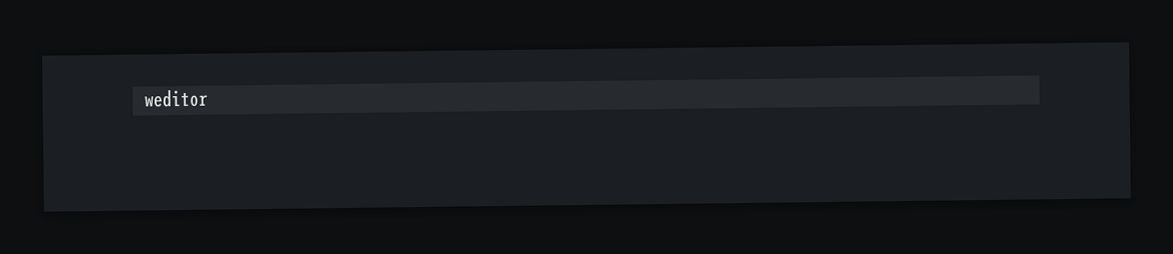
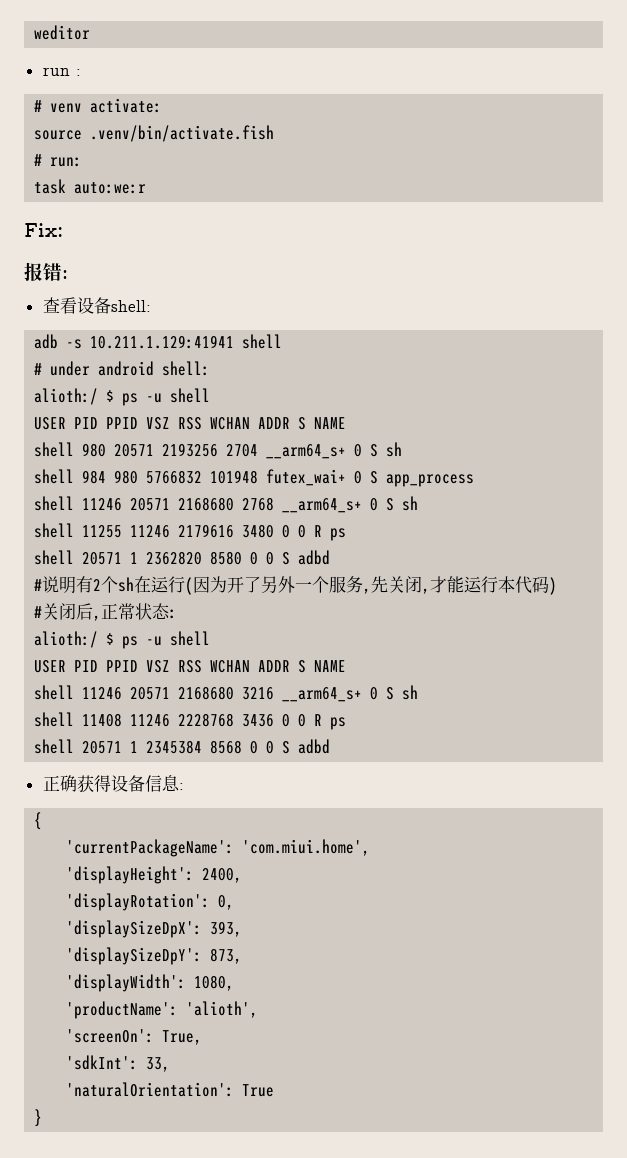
(208, 98) none -> [42,67,81,76] [34,98,163,113] [34,125,275,142] [34,154,83,167] [34,179,147,194] [24,223,63,237] [24,262,68,282] [42,297,151,314] [34,334,283,349] [34,361,211,376] [34,388,211,406] [34,417,347,430] [34,442,403,459] [34,469,475,487] [34,496,419,513] [34,523,347,541] [34,550,331,565] [34,576,558,595] [34,603,178,621] [34,631,211,649] [34,660,347,673] [34,685,419,702] [34,712,347,730] [34,739,331,754] [42,775,184,792] [34,812,43,830] [66,839,371,857] [66,866,243,884] [66,893,235,911] [66,920,243,938] [66,947,243,965] [66,974,235,992] [66,1001,259,1019] [66,1029,203,1045] [66,1055,171,1072] [66,1082,275,1097] [34,1109,43,1127] // run : // # venv activate: // source .venv/bin/activate.fish // # run: // task auto:we:r // Fix: // 报错: // 查看设备shell: // adb -s 10.211.1.129:41941 shell // # under android shell: // alioth:/ $ ps -u shell // USER PID PPID VSZ RSS WCHAN ADDR S NAME // shell 980 20571 2193256 2704 __arm64_s+ 0 S sh // shell 984 980 5766832 101948 futex_wai+ 0 S app_process // shell 11246 20571 2168680 2768 __arm64_s+ 0 S sh // shell 11255 11246 2179616 3480 0 0 R ps // shell 20571 1 2362820 8580 0 0 S adbd // #说明有2个sh在运行(因为开了另外一个服务,先关闭,才能运行本代码) // #关闭后,正常状态: // alioth:/ $ ps -u shell // USER PID PPID VSZ RSS WCHAN ADDR S NAME // shell 11246 20571 2168680 3216 __arm64_s+ 0 S sh // shell 11408 11246 2228768 3436 0 0 R ps // shell 20571 1 2345384 8568 0 0 S adbd // 正确获得设备信息: // { // 'currentPackageName': 'com.miui.home', // 'displayHeight': 2400, // 'displayRotation': 0, // 'displaySizeDpX': 393, // 'displaySizeDpY': 873, // 'displayWidth': 1080, // 'productName': 'alioth', // 'screenOn': True, // 'sdkInt': 33, // 'naturalOrientation': True // }

